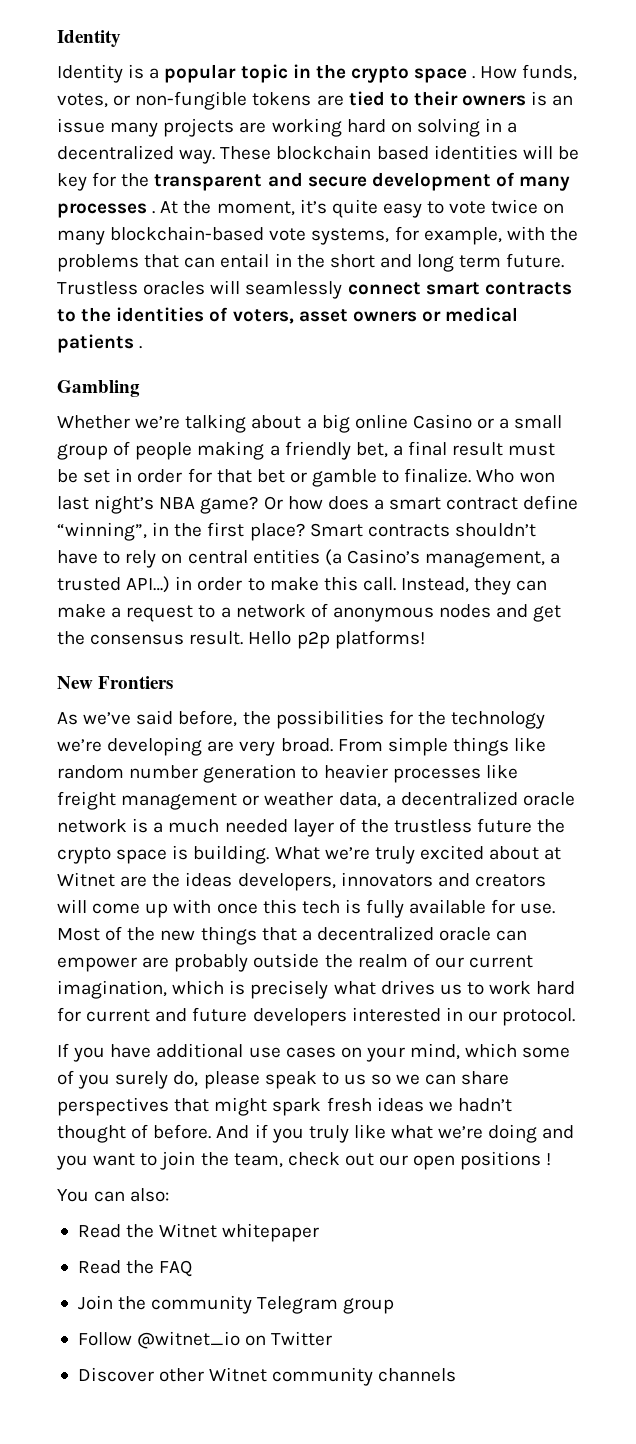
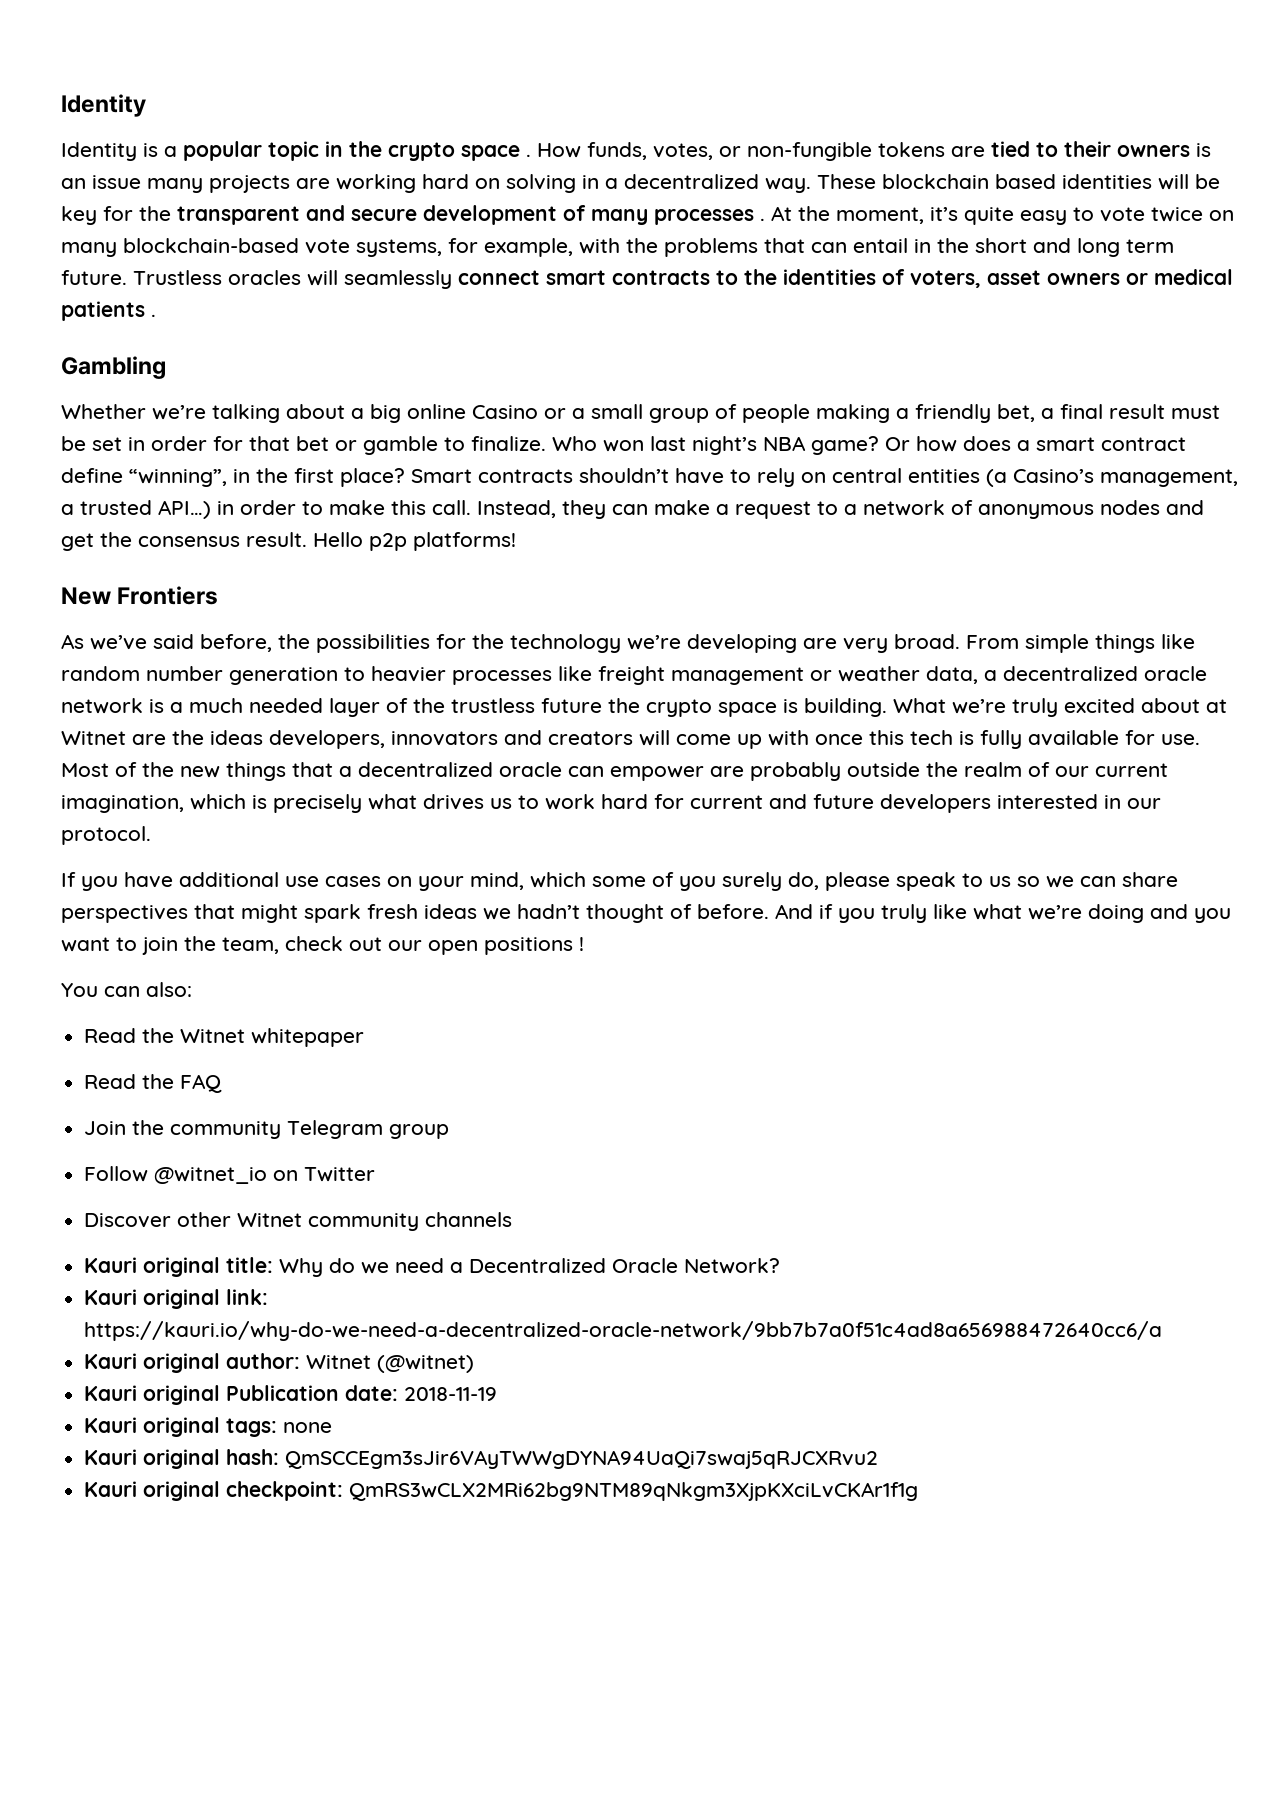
(457, 1375) none -> [84,1257,781,1277] [84,1289,269,1309] [84,1321,1163,1341] [84,1353,475,1373] [84,1385,498,1405] [84,1417,333,1437] [84,1449,879,1469] [84,1481,919,1501] // Kauri original title: Why do we need a Decentralized Oracle Network? // Kauri original link: https://kauri.io/why-do-we-need-a-decentralized-oracle-network/9bb7b7a0f51c4ad8a656988472640cc6/a // Kauri original author: Witnet (@witnet) // Kauri original Publication date: 2018-11-19 // Kauri original tags: none // Kauri original hash: QmSCCEgm3sJir6VAyTWWgDYNA94UaQi7swaj5qRJCXRvu2 // Kauri original checkpoint: QmRS3wCLX2MRi62bg9NTM89qNkgm3XjpKXciLvCKAr1f1g

